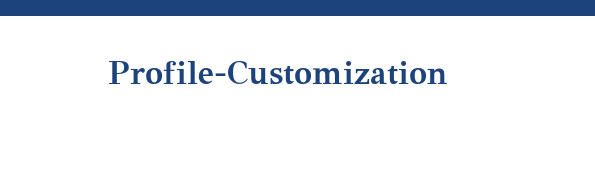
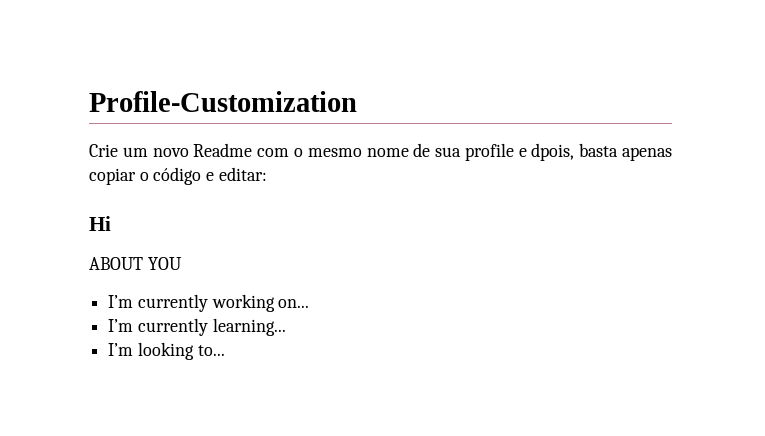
(448, 72) none -> [89,143,672,161] [89,167,267,185] [89,216,111,231] [89,257,182,270] [108,294,310,312] [108,318,286,336] [108,342,225,360] // Crie um novo Readme com o mesmo nome de sua profile e dpois, basta apenas copiar o código e editar: // Hi // ABOUT YOU // I’m currently working on... // I’m currently learning... // I’m looking to...

